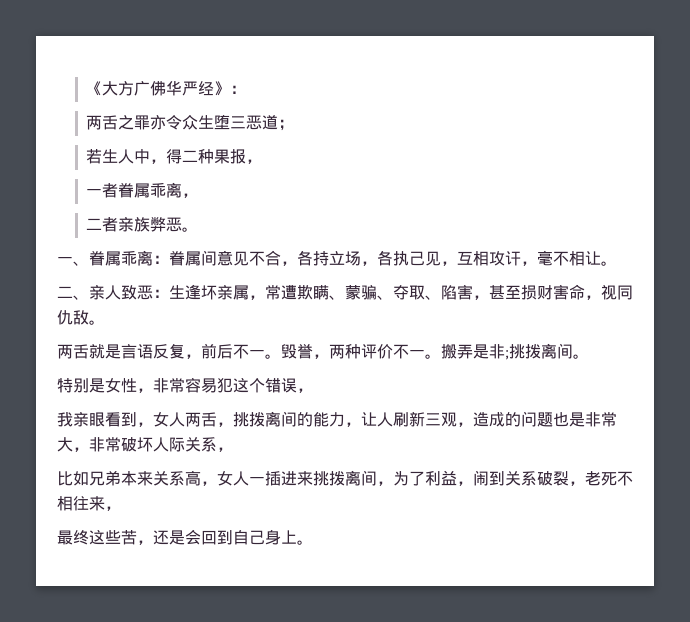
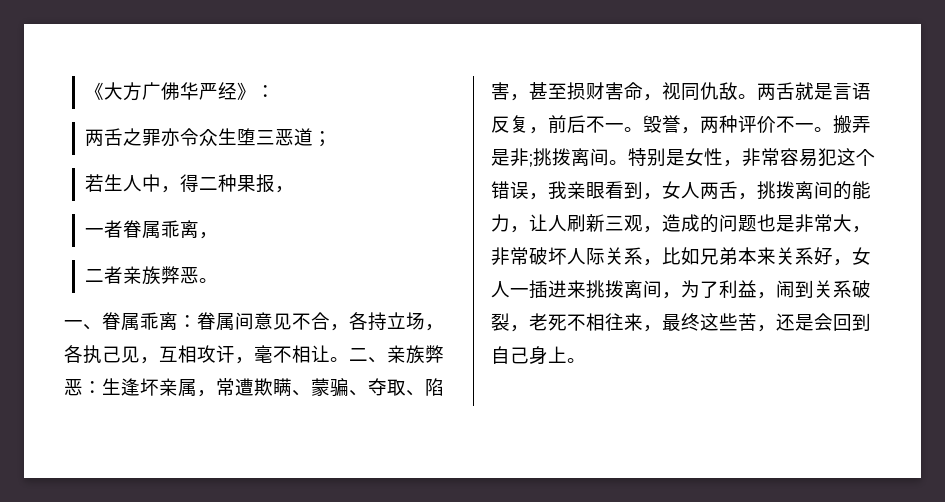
[57,285,137,300] // 二、亲人致 -> [349,345,444,364] 二、亲族弊
(105, 322) // -> (757, 96) none
(589, 356) // -> (628, 162) none
(313, 390) // -> (548, 196) none
(233, 449) // -> (662, 262) none
[185,470,201,486] 高 -> [814,247,833,265] 好
(121, 508) // -> (662, 328) none

